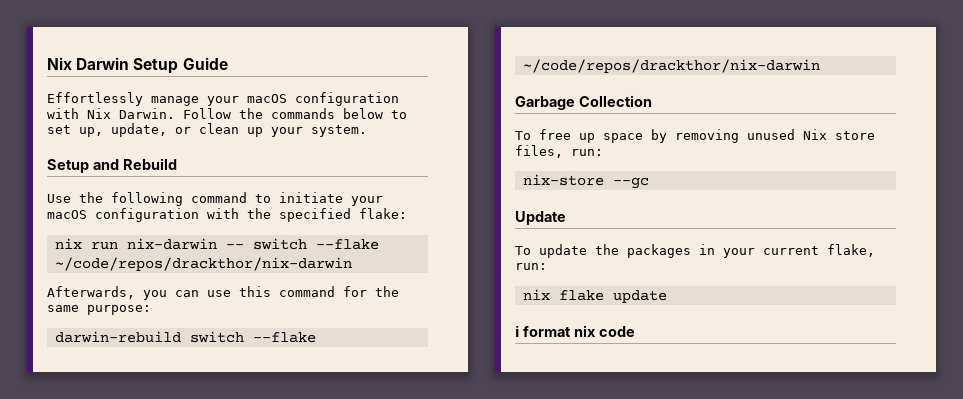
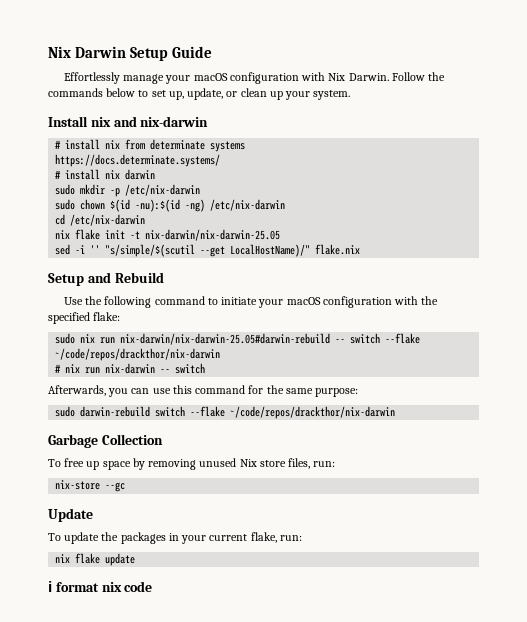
(367, 131) none -> [48,116,209,127] [55,139,246,152] [55,154,221,167] [55,169,156,180] [55,184,201,197] [55,199,286,212] [55,214,146,226] [55,229,281,241] [55,244,361,257] // Install nix and nix-darwin // # install nix from determinate systems // https://docs.determinate.systems/ // # install nix darwin // sudo mkdir -p /etc/nix-darwin // sudo chown $(id -nu):$(id -ng) /etc/nix-darwin // cd /etc/nix-darwin // nix flake init -t nix-darwin/nix-darwin-25.05 // sed -i '' "s/simple/$(scutil --get LocalHostName)/" flake.nix
(407, 213) none -> [55,333,421,345] [55,348,221,361] [55,364,62,373] sudo nix run nix-darwin/nix-darwin-25.05#darwin-rebuild -- switch --flake ~/code/repos/drackthor/nix-darwin // #
[315,239,379,250] [54,257,352,271] --flake ~/code/repos/drackthor/nix-darwin -> (206, 368) none
(151, 310) none -> [55,406,76,417] sudo

